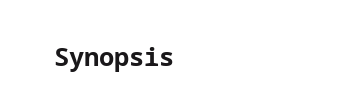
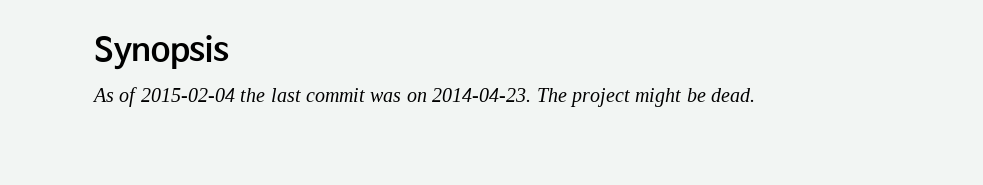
(174, 59) none -> [92,87,756,107] // As of 2015-02-04 the last commit was on 2014-04-23. The project might be dead.

